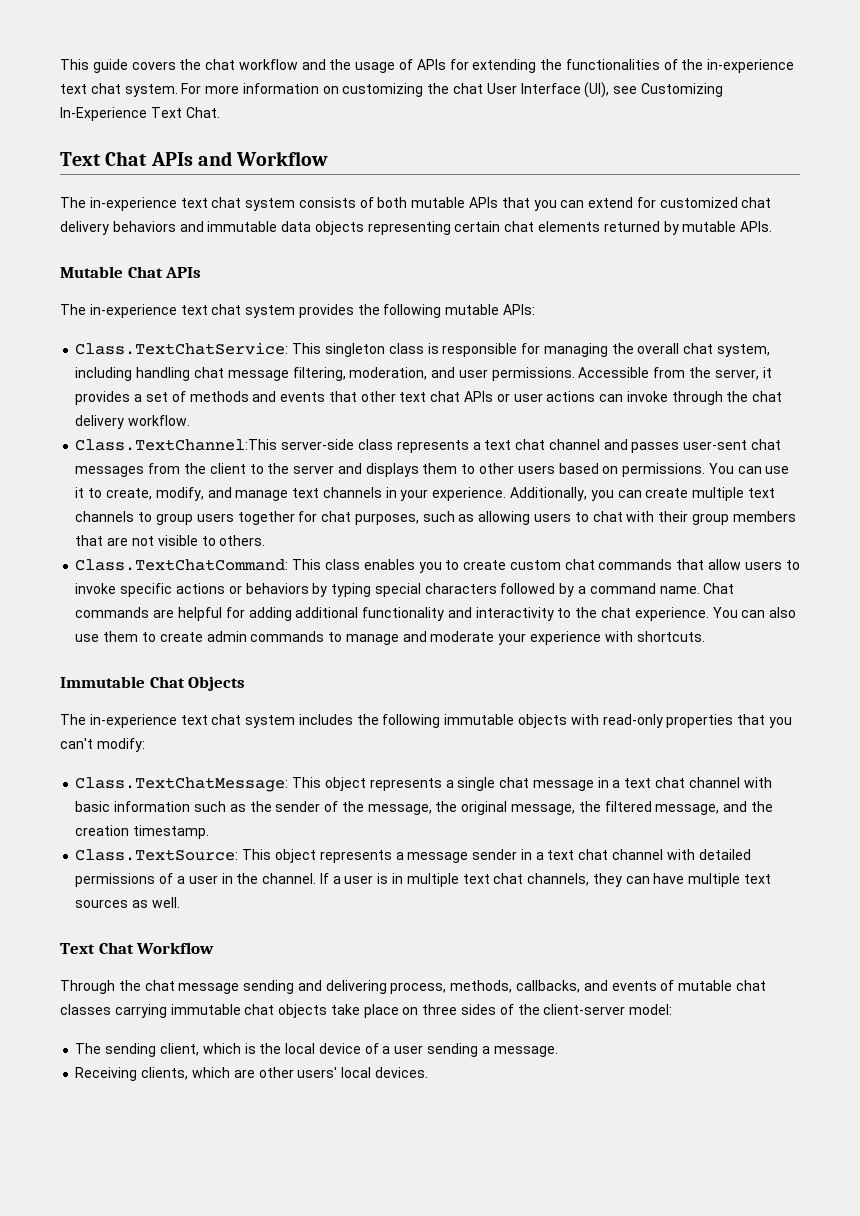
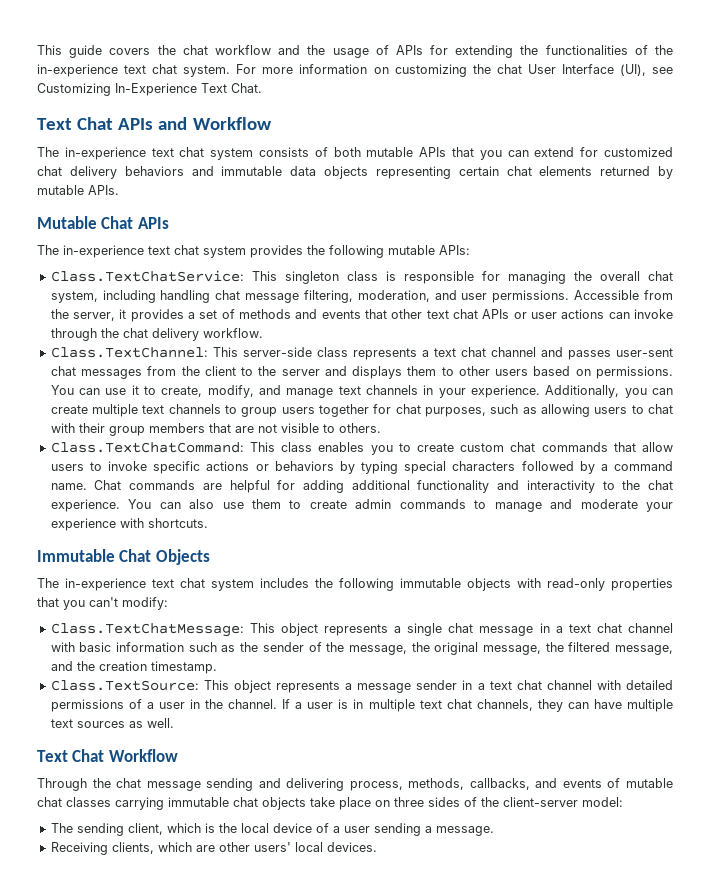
[75,439,278,451] Class.TextChannel:This -> [50,347,238,358] Class.TextChannel: This

